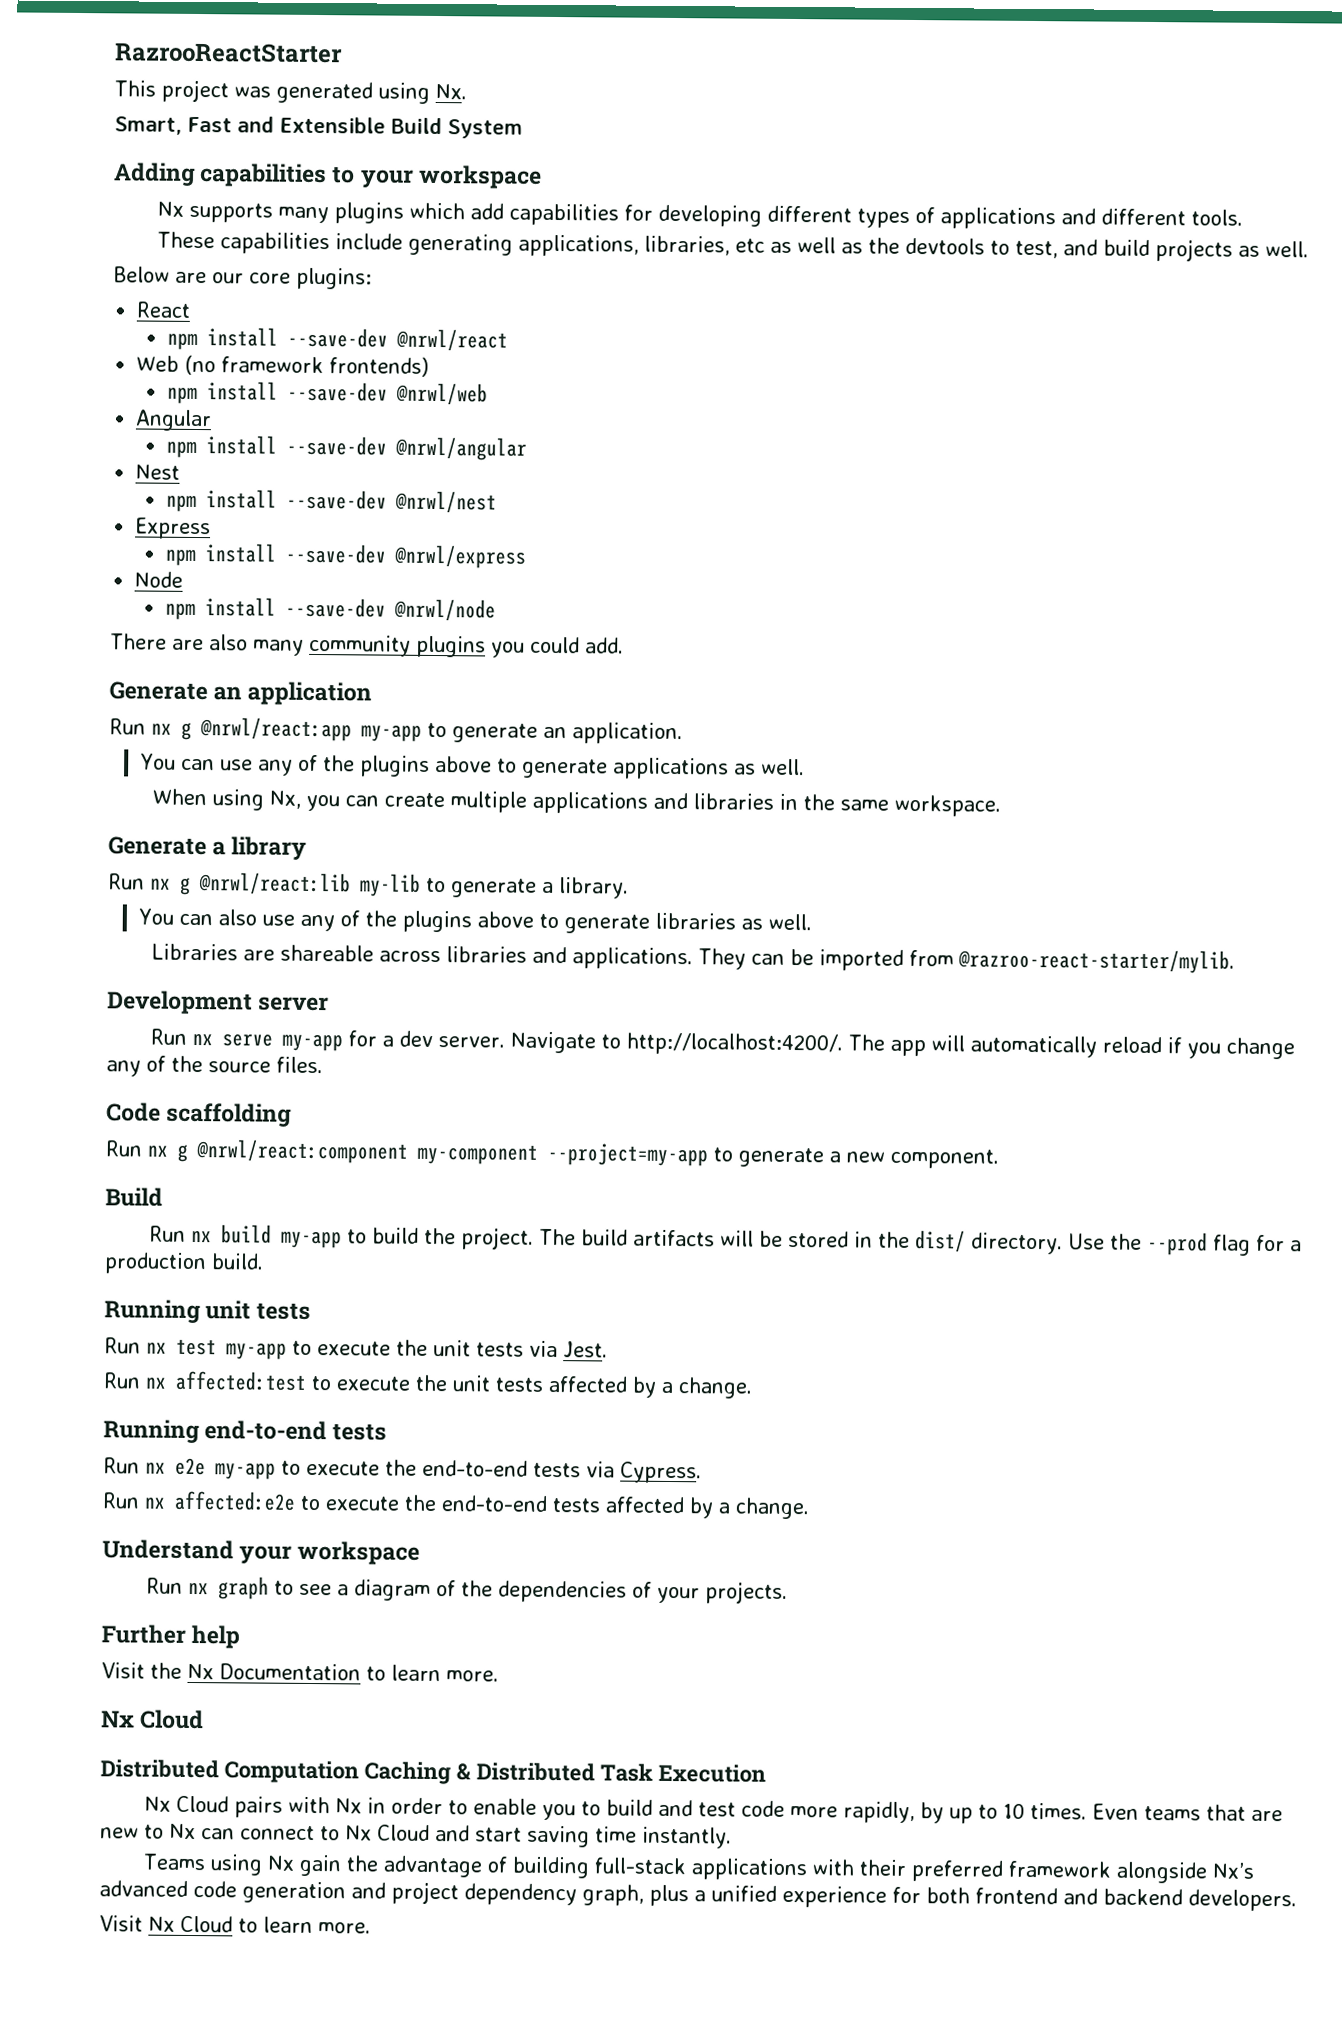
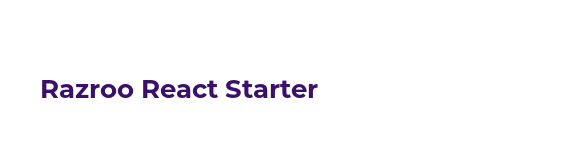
[115,42,343,64] [114,79,467,104] [114,116,523,139] [113,162,542,189] [157,201,1244,230] [157,231,1310,262] [113,266,372,290] [136,301,192,318] [166,327,508,352] [136,354,430,377] [166,381,488,406] [135,409,213,432] [165,435,527,461] [135,464,181,480] [165,489,497,514] [135,517,212,540] [164,543,526,569] [134,571,184,588] [164,597,496,622] [110,633,624,658] [109,681,373,706] [109,717,683,745] [139,753,805,780] [152,788,1002,817] [108,836,308,860] [108,872,629,899] [137,908,812,934] [151,943,1236,974] [107,990,330,1015] [150,1028,1296,1060] [106,1055,323,1077] [106,1102,293,1127] [105,1139,999,1169] [105,1187,163,1207] [149,1224,1303,1256] [104,1252,264,1275] [104,1299,312,1324] [104,1337,608,1360] [103,1370,753,1399] [103,1419,388,1444] [103,1457,702,1484] [102,1490,810,1520] [102,1539,421,1565] [146,1576,789,1604] [101,1624,241,1649] [101,1662,499,1682] [101,1709,205,1730] [100,1759,766,1785] [144,1795,1284,1824] [100,1823,732,1849] [143,1853,1255,1884] [99,1880,1297,1912] [99,1915,371,1934] RazrooReactStarter // This project was generated using Nx. // Smart, Fast and Extensible Build System // Adding capabilities to your workspace // Nx supports many plugins which add capabilities for developing different types of applications and different tools. // These capabilities include generating applications, libraries, etc as well as the devtools to test, and build projects as well. // Below are our core plugins: // React // npm install --save-dev @nrwl/react // Web (no framework frontends) // npm install --save-dev @nrwl/web // Angular // npm install --save-dev @nrwl/angular // Nest // npm install --save-dev @nrwl/nest // Express // npm install --save-dev @nrwl/express // Node // npm install --save-dev @nrwl/node // There are also many community plugins you could add. // Generate an application // Run nx g @nrwl/react:app my-app to generate an application. // You can use any of the plugins above to generate applications as well. // When using Nx, you can create multiple applications and libraries in the same workspace. // Generate a library // Run nx g @nrwl/react:lib my-lib to generate a library. // You can also use any of the plugins above to generate libraries as well. // Libraries are shareable across libraries and applications. They can be imported from @razroo-react-starter/mylib. // Development server // Run nx serve my-app for a dev server. Navigate to http://localhost:4200/. The app will automatically reload if you change any of the source files. // Code scaffolding // Run nx g @nrwl/react:component my-component --project=my-app to generate a new component. // Build // Run nx build my-app to build the project. The build artifacts will be stored in the dist/ directory. Use the --prod flag for a production build. // Running unit tests // Run nx test my-app to execute the unit tests via Jest. // Run nx affected:test to execute the unit tests affected by a change. // Running end-to-end tests // Run nx e2e my-app to execute the end-to-end tests via Cypress. // Run nx affected:e2e to execute the end-to-end tests affected by a change. // Understand your workspace // Run nx graph to see a diagram of the dependencies of your projects. // Further help // Visit the Nx Documentation to learn more. // Nx Cloud // Distributed Computation Caching & Distributed Task Execution // Nx Cloud pairs with Nx in order to enable you to build and test code more rapidly, by up to 10 times. Even teams that are new to Nx can connect to Nx Cloud and start saving time instantly. // Teams using Nx gain the advantage of building full-stack applications with their preferred framework alongside Nx’s advanced code generation and project dependency graph, plus a unified experience for both frontend and backend developers. // Visit Nx Cloud to learn more. -> [40,80,319,98] Razroo React Starter

